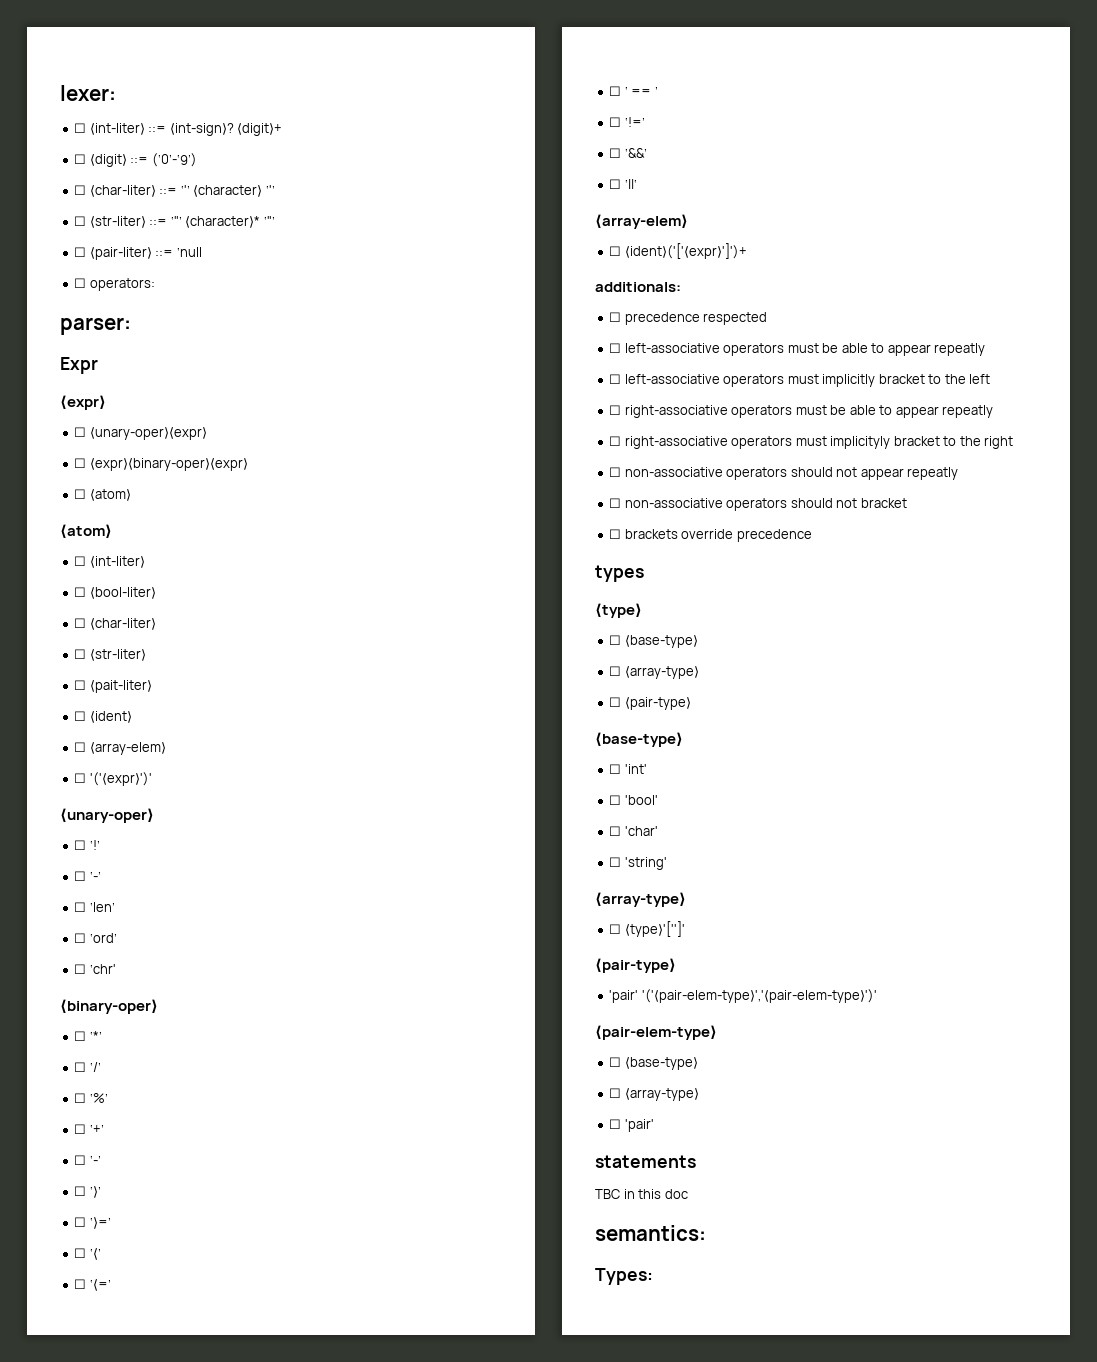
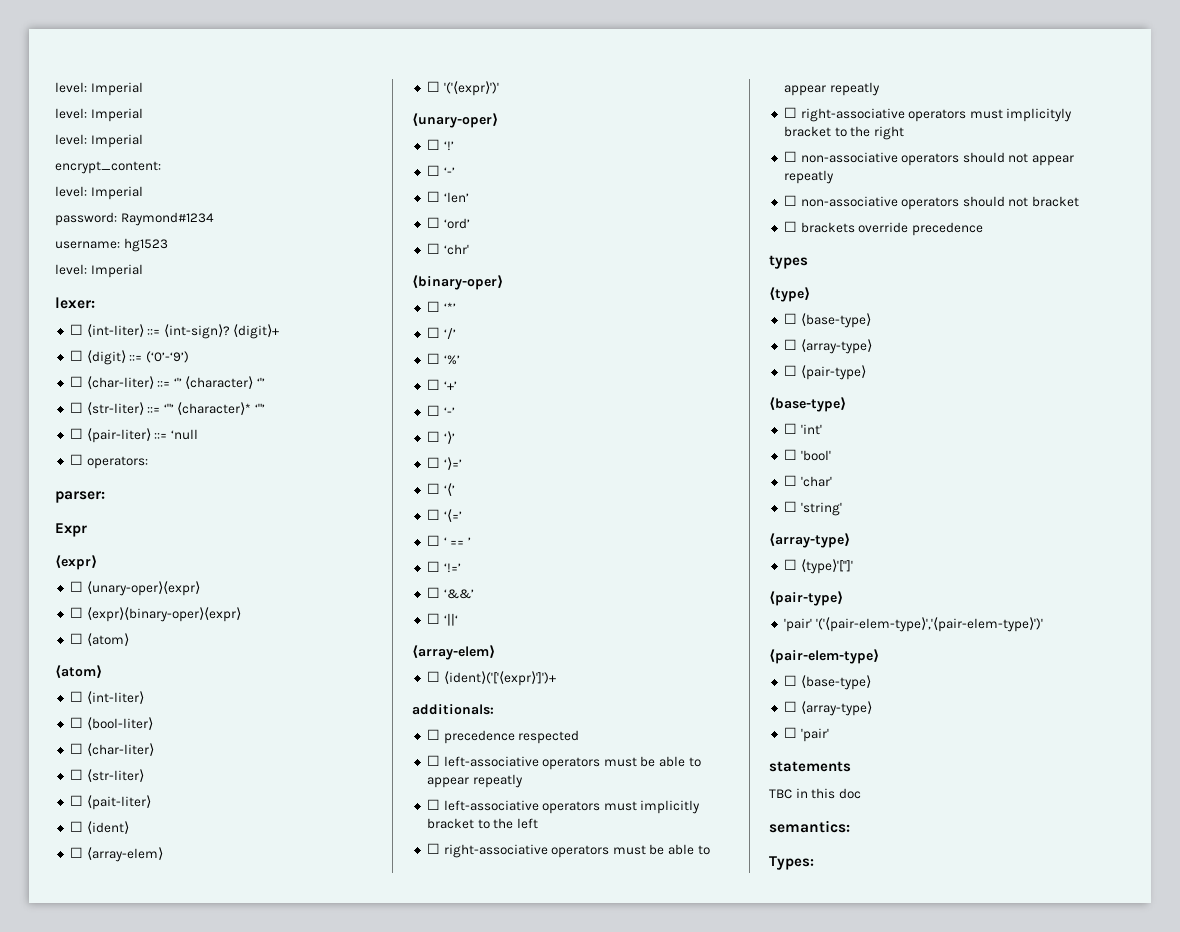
(60, 93) none -> [55,82,143,96] [55,108,143,122] [55,134,143,148] [55,161,161,174] [55,186,143,200] [55,212,214,226] [55,238,168,252] [55,264,143,278] level: Imperial // level: Imperial // level: Imperial // encrypt_content: // level: Imperial // password: Raymond#1234 // username: hg1523 // level: Imperial //

